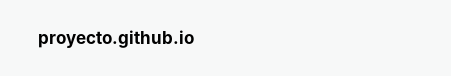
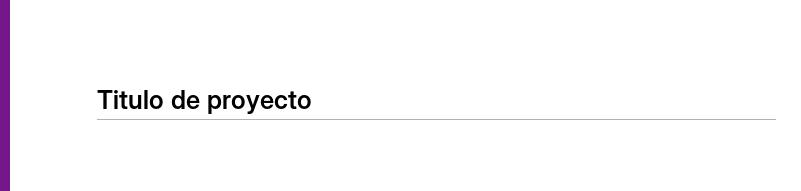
[38,30,194,48] proyecto.github.io -> [97,90,312,114] Titulo de proyecto

